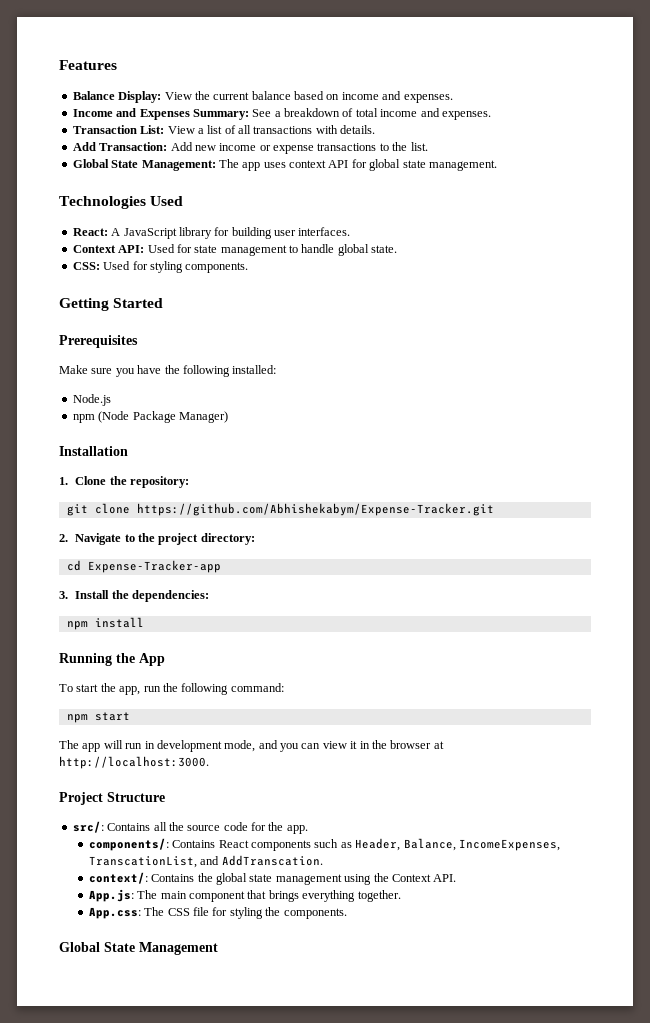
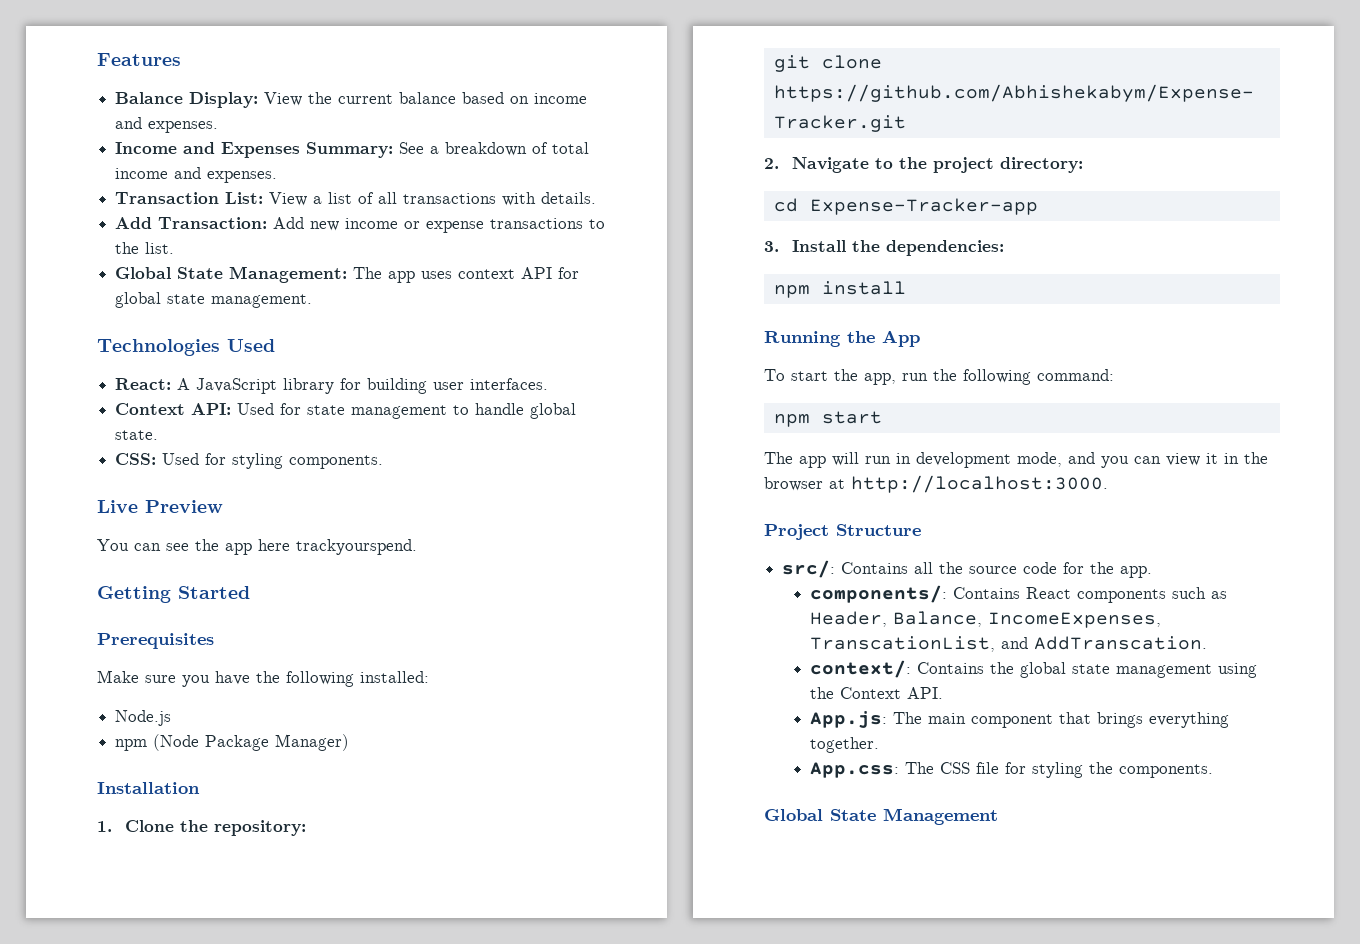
(249, 267) none -> [97,500,223,513] [97,539,417,555] // Live Preview // You can see the app here trackyourspend.

